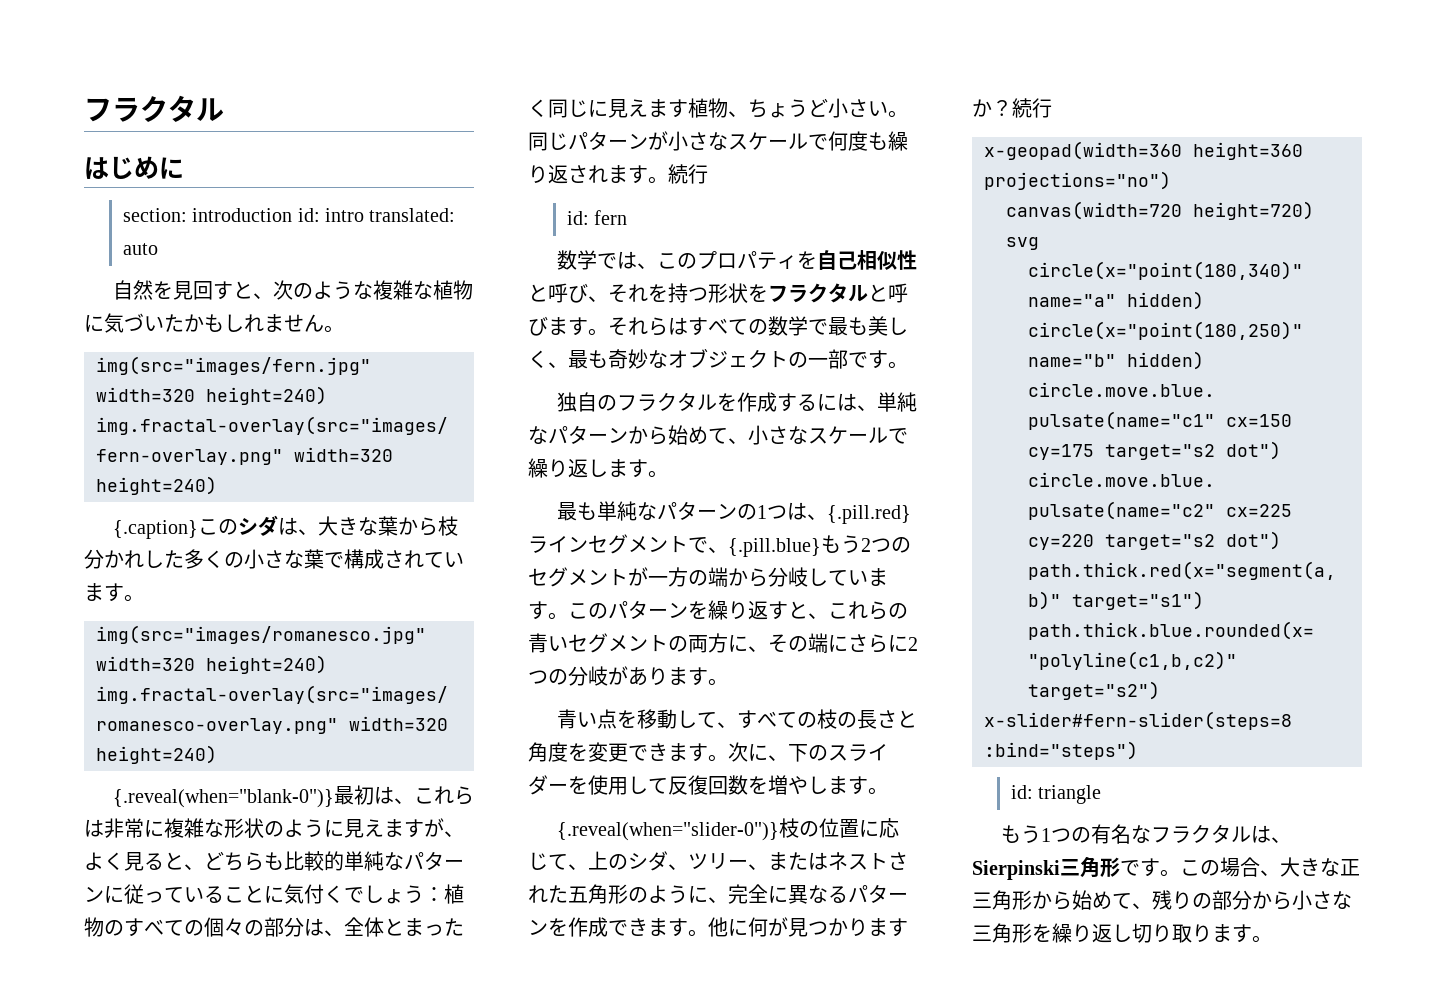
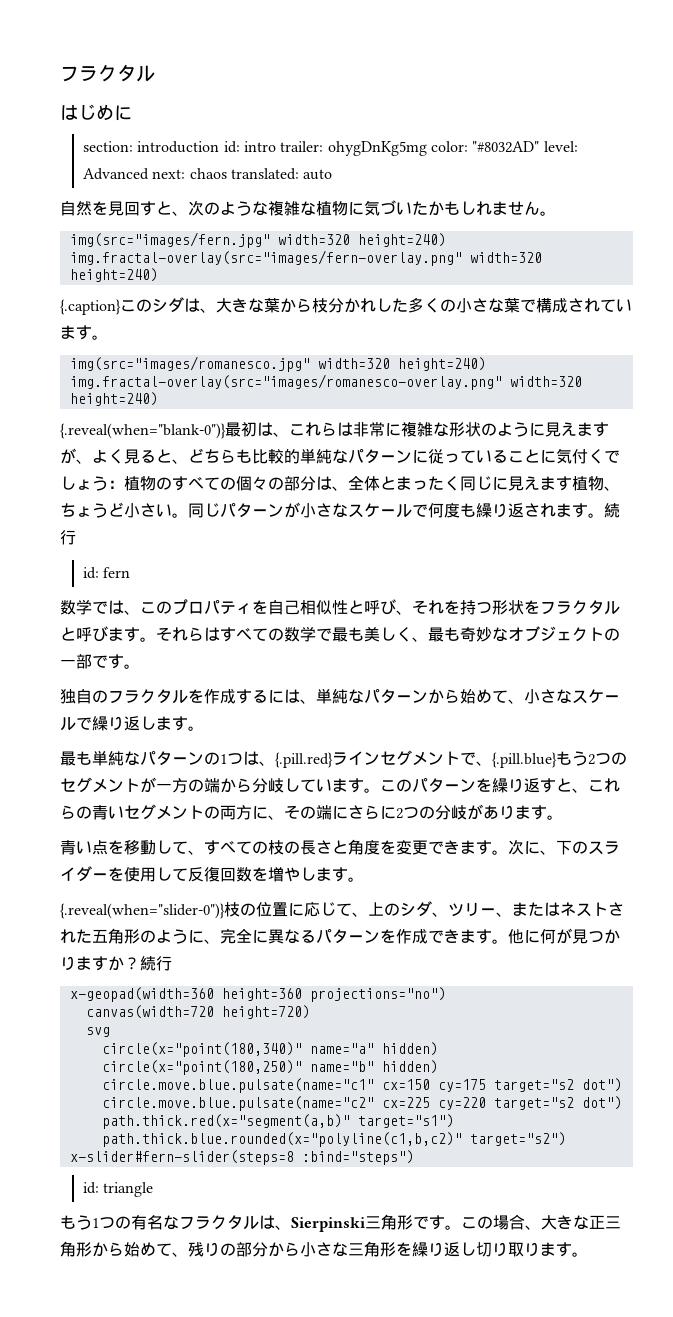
(364, 215) none -> [280,141,578,156] [83,168,227,180] trailer: ohygDnKg5mg color: "#8032AD" level: Advanced next: chaos

